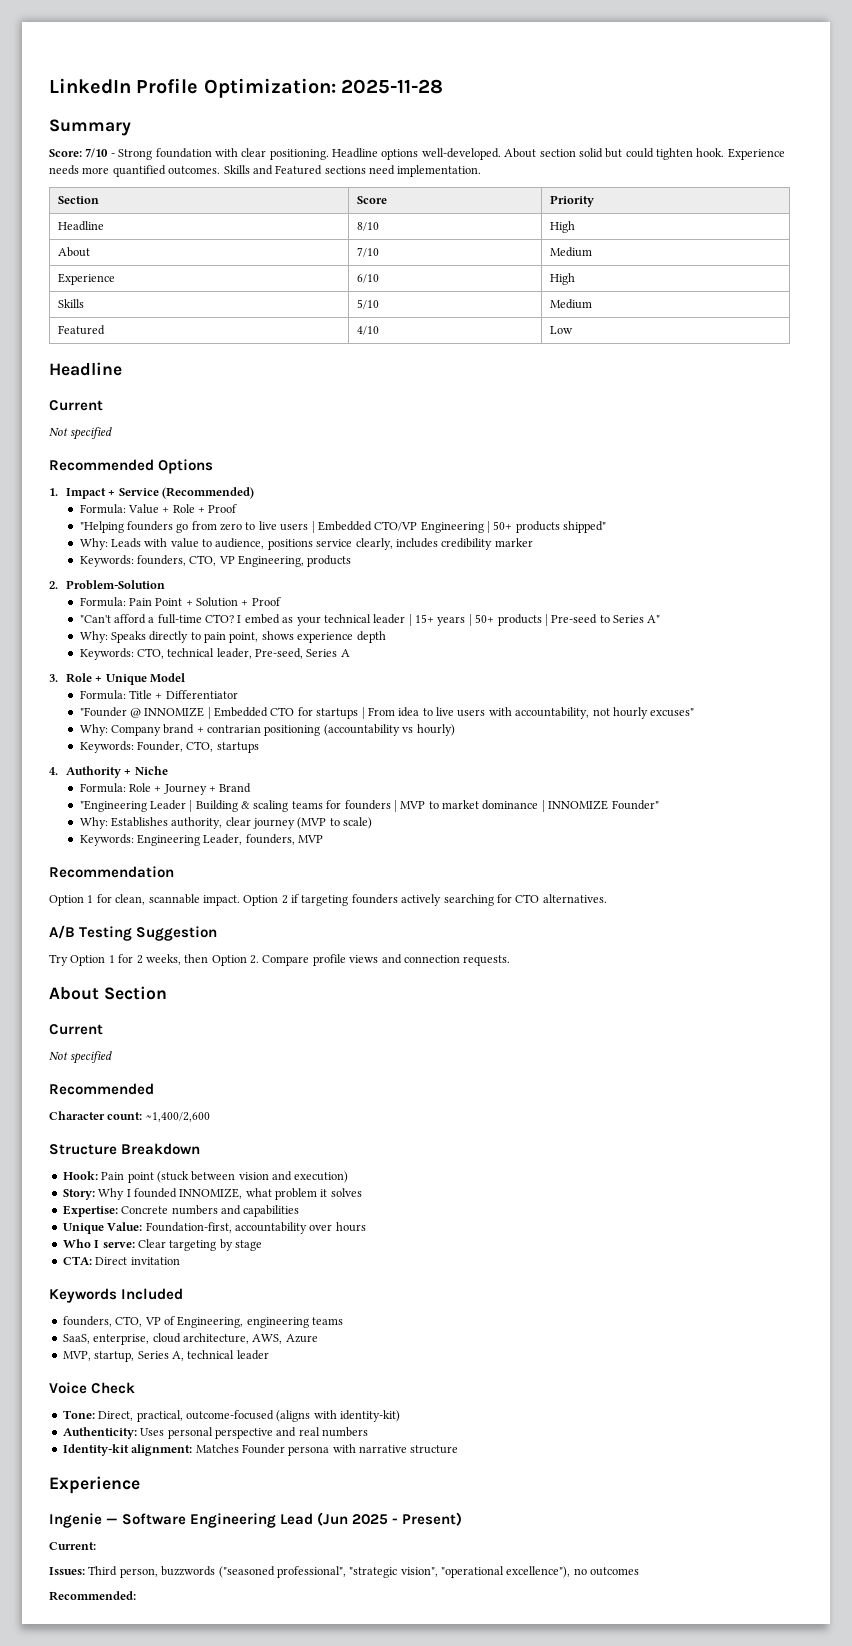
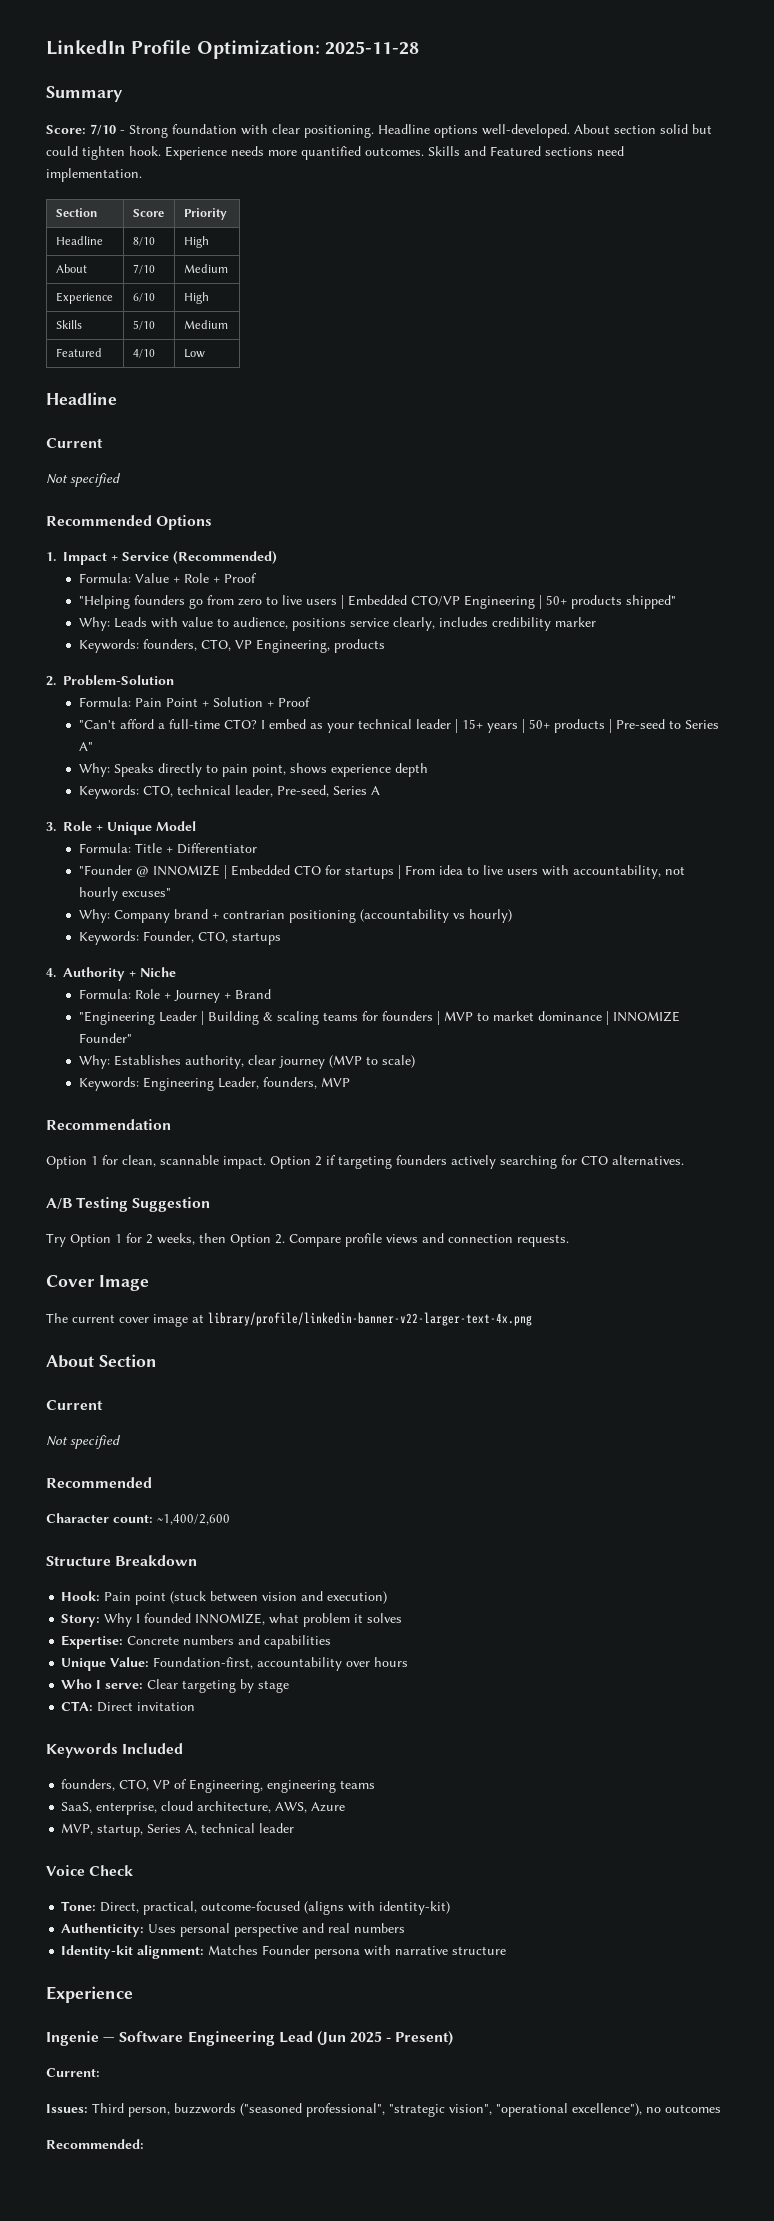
(511, 960) none -> [46,1275,149,1291] [46,1312,532,1327] // Cover Image // The current cover image at library/profile/linkedin-banner-v22-larger-text-4x.png

